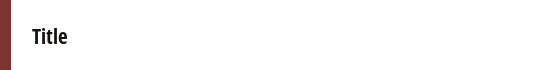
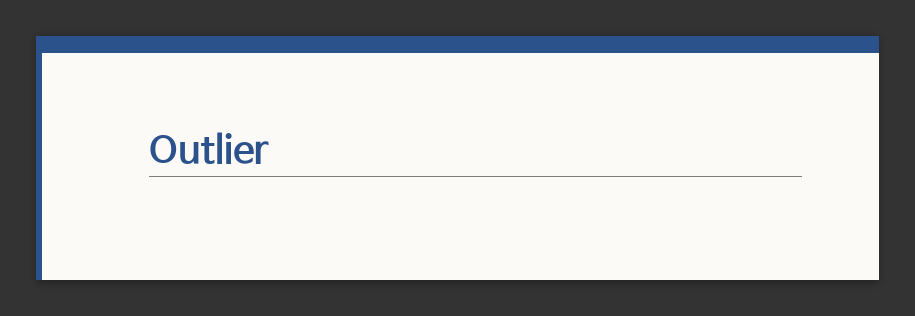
[32,28,68,44] Title -> [149,132,269,164] Outlier

